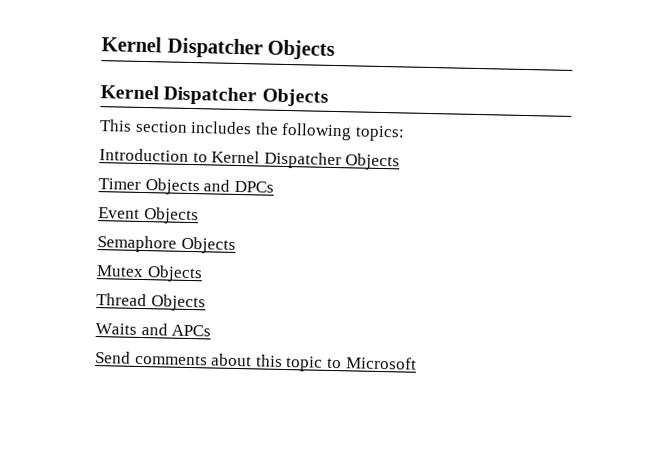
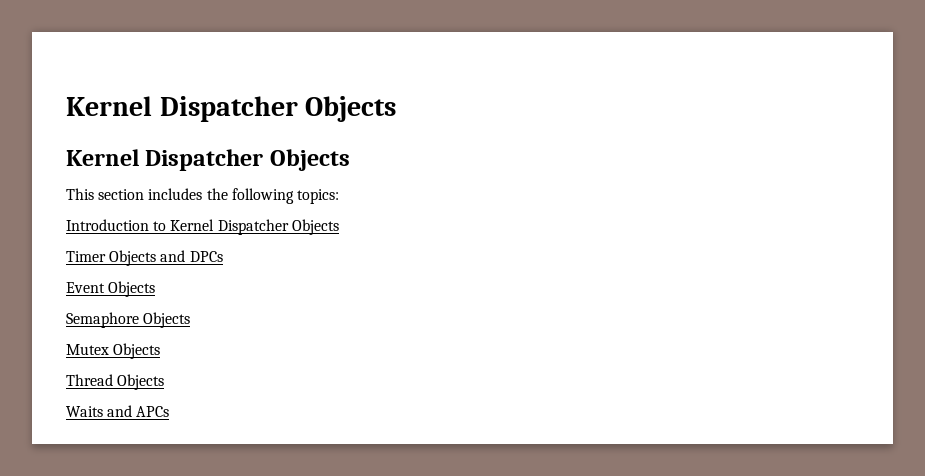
[95,351,417,372] // Send comments about this topic to Microsoft -> (170, 411) none

